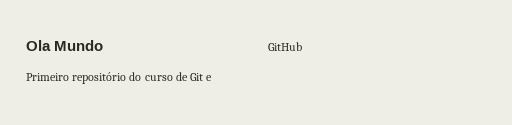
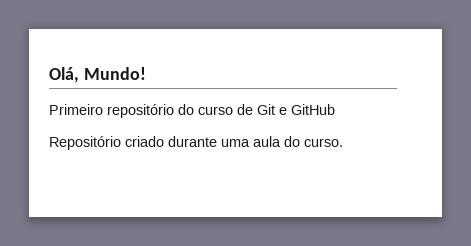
[26,40,104,51] Ola Mundo -> [49,67,146,83] Olá, Mundo!
(302, 46) none -> [49,136,343,150] // Repositório criado durante uma aula do curso.

